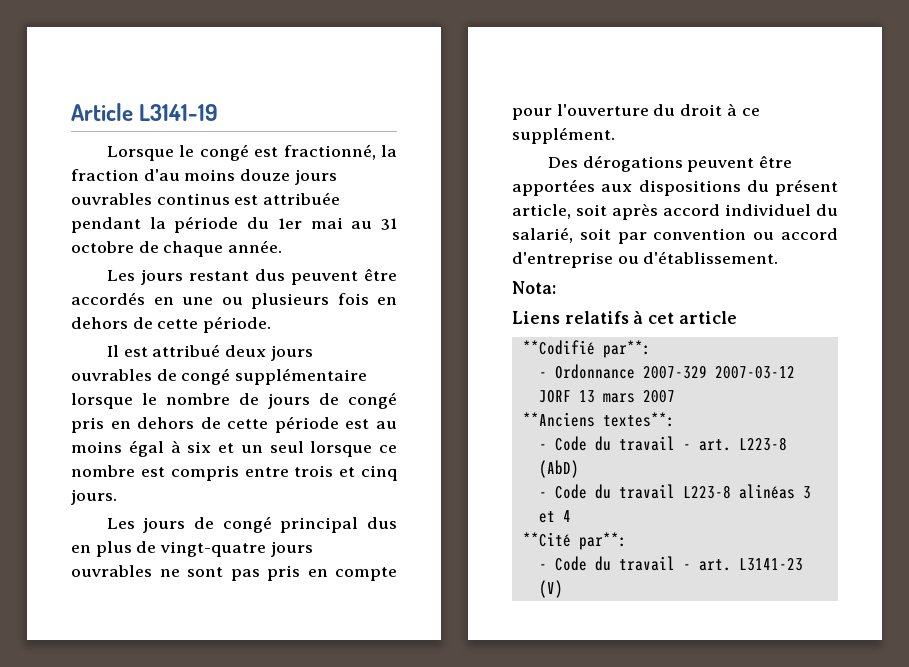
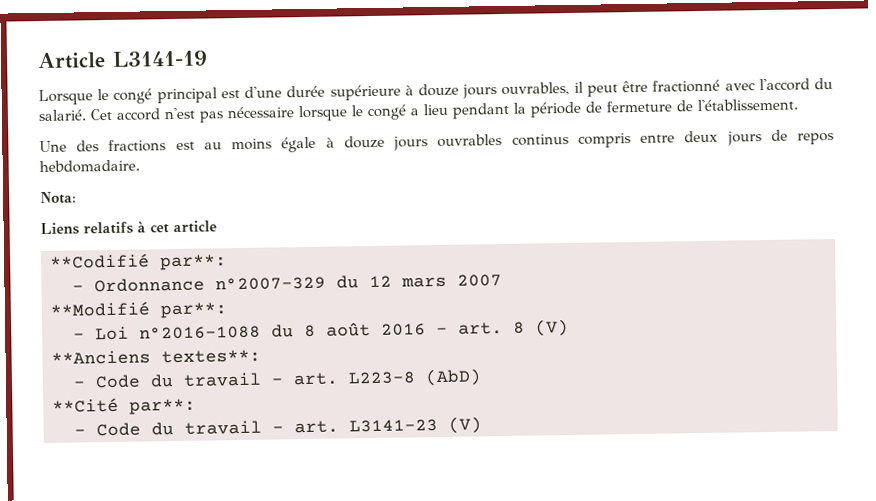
[254,144,397,160] [71,169,337,185] [71,192,341,205] [71,216,398,233] [71,240,283,257] [106,268,397,285] [71,292,397,309] [71,316,272,333] [106,344,313,361] [71,368,368,385] [71,392,397,409] [71,416,397,433] [71,440,397,457] [71,465,397,481] [71,489,117,505] [106,516,397,533] [71,541,313,557] [71,565,397,581] [512,103,760,120] [512,127,615,144] [547,155,792,172] [512,179,838,196] [512,204,838,220] [512,227,838,244] [512,251,779,268] est fractionné, la fraction d'au moins douze jours ouvrables continus est attribuée pendant la période du 1er mai au 31 octobre de chaque année. // Les jours restant dus peuvent être accordés en une ou plusieurs fois en dehors de cette période. // Il est attribué deux jours ouvrables de congé supplémentaire lorsque le nombre de jours de congé pris en dehors de cette période est au moins égal à six et un seul lorsque ce nombre est compris entre trois et cinq jours. // Les jours de congé principal dus en plus de vingt-quatre jours ouvrables ne sont pas pris en compte pour l'ouverture du droit à ce supplément. // Des dérogations peuvent être apportées aux dispositions du présent article, soit après accord individuel du salarié, soit par convention ou accord d'entreprise ou d'établissement. -> [156,77,833,104] [38,98,798,123] [39,129,835,153] [39,159,140,174] principal est d'une durée supérieure à douze jours ouvrables, il peut être fractionné avec l'accord du salarié. Cet accord n'est pas nécessaire lorsque le congé a lieu pendant la période de fermeture de l'établissement. // Une des fractions est au moins égale à douze jours ouvrables continus compris entre deux jours de repos hebdomadaire.
[642,365,795,379] [538,390,675,403] 2007-329 2007-03-12 JORF 13 mars 2007 -> [215,274,502,291] [50,301,227,319] [73,319,569,341] n°2007-329 du 12 mars 2007 // **Modifié par**: // - Loi n°2016-1088 du 8 août 2016 - art. 8 (V)
[538,484,811,499] [538,510,571,523] // - Code du travail L223-8 alinéas 3 et 4 -> (482, 377) none

